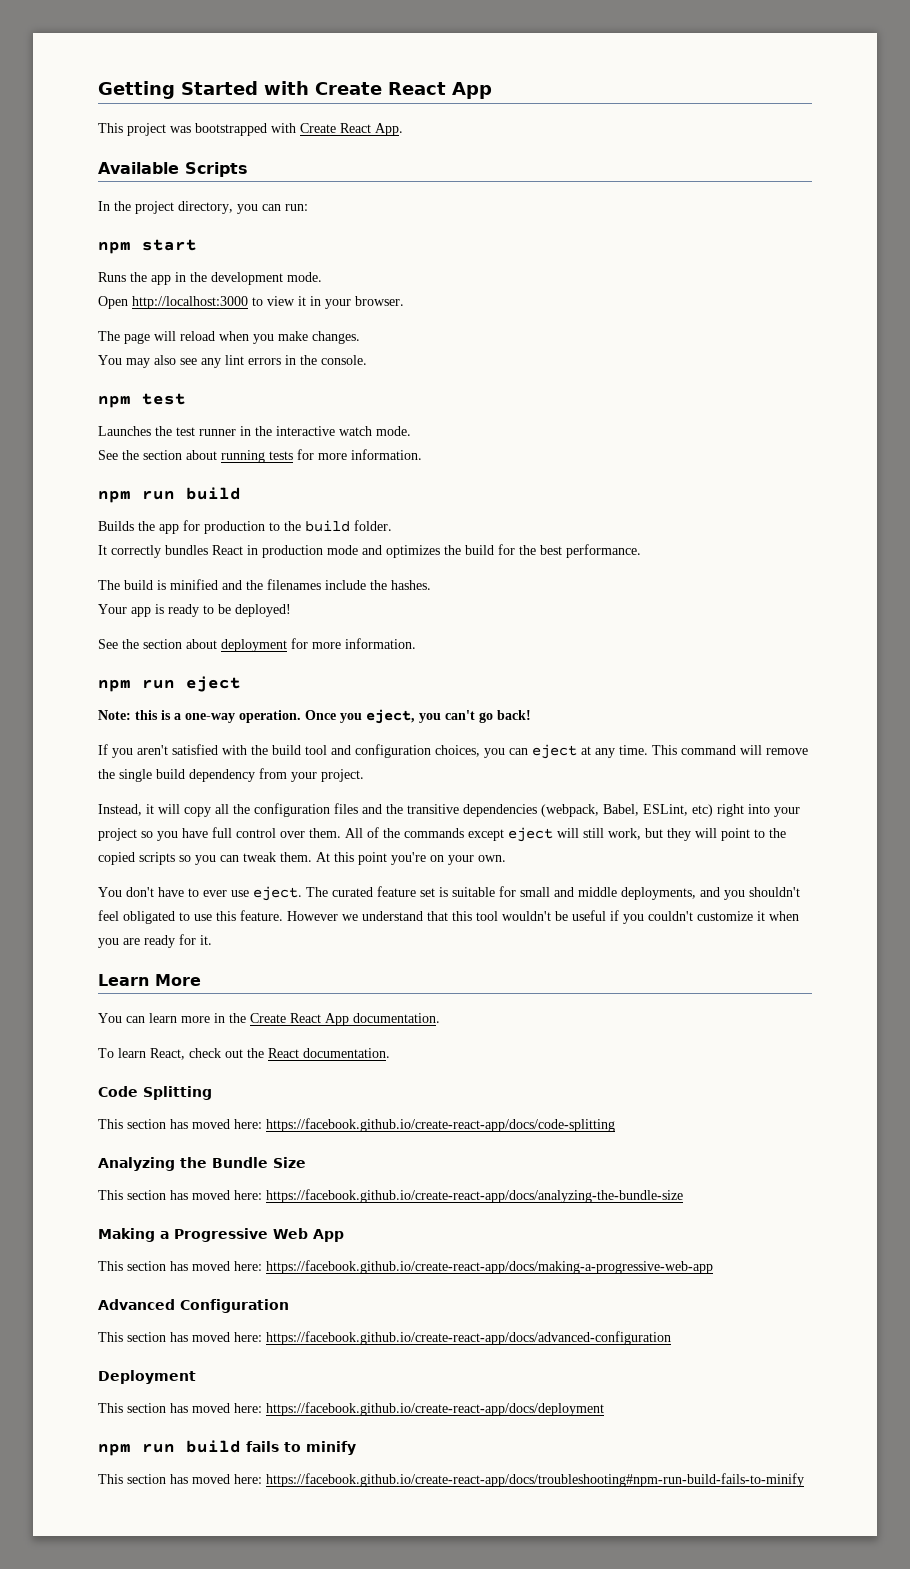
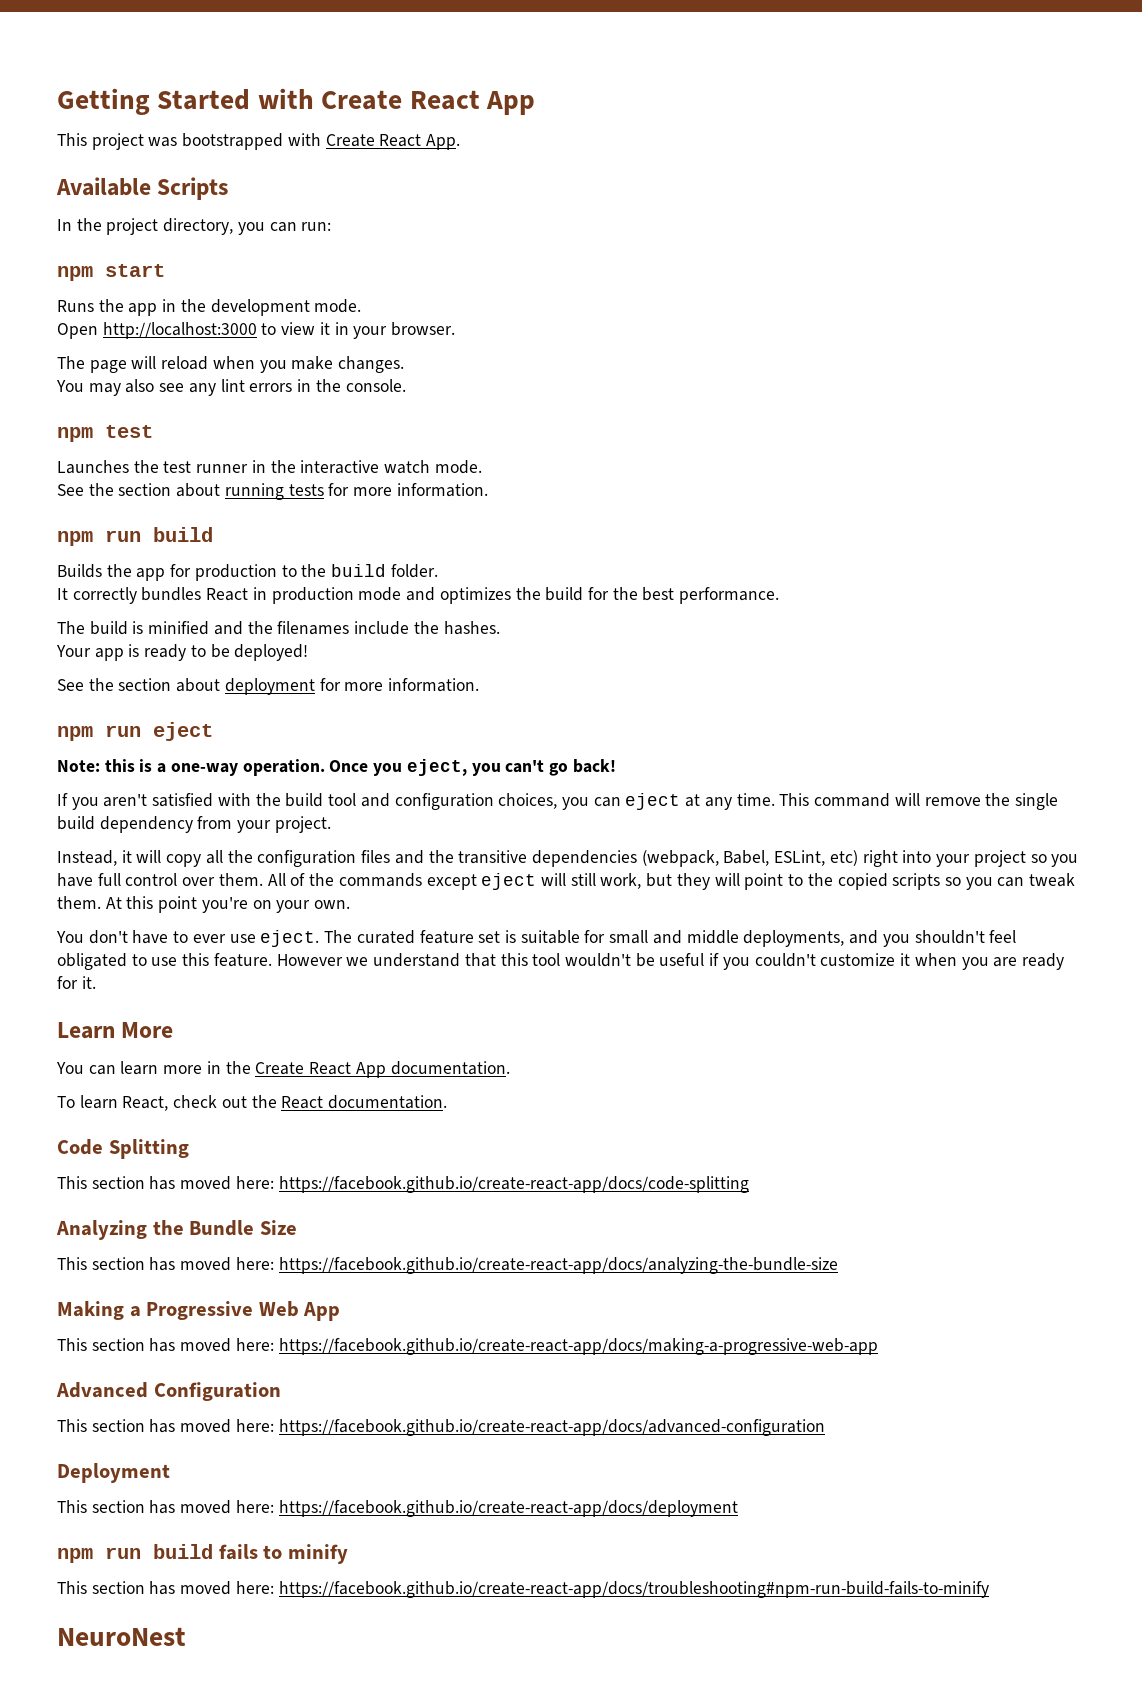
(804, 1480) none -> [57,1627,186,1646] // NeuroNest

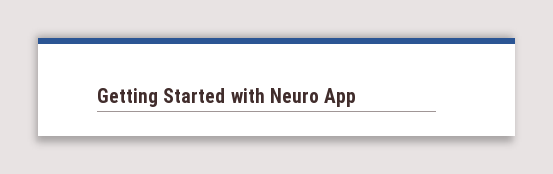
[321,90,536,115] [57,133,461,150] [56,177,229,200] [57,218,332,235] [57,264,165,281] [57,299,362,316] [57,322,456,339] [57,356,405,373] [56,379,406,396] [57,425,153,442] [57,460,482,474] [57,483,488,500] [57,527,213,546] [57,564,438,581] [57,587,780,604] [57,621,500,635] [56,644,309,661] [57,678,480,695] [57,722,213,741] [57,759,616,776] [57,793,1058,810] [57,816,331,833] [57,850,1079,867] [57,873,1076,890] [57,896,351,913] [56,930,1017,947] [57,953,1064,970] [57,976,96,989] [57,1022,174,1039] [56,1061,510,1078] [57,1095,448,1111] [57,1139,189,1159] [57,1176,749,1193] [56,1220,297,1240] [57,1257,838,1274] [57,1301,341,1321] [57,1338,878,1355] [56,1382,281,1401] [57,1419,825,1436] [57,1463,170,1483] [57,1500,738,1517] [57,1544,348,1564] [57,1581,989,1598] [57,1627,186,1646] Create React App // This project was bootstrapped with Create React App. // Available Scripts // In the project directory, you can run: // npm start // Runs the app in the development mode. // Open http://localhost:3000 to view it in your browser. // The page will reload when you make changes. // You may also see any lint errors in the console. // npm test // Launches the test runner in the interactive watch mode. // See the section about running tests for more information. // npm run build // Builds the app for production to the build folder. // It correctly bundles React in production mode and optimizes the build for the best performance. // The build is minified and the filenames include the hashes. // Your app is ready to be deployed! // See the section about deployment for more information. // npm run eject // Note: this is a one-way operation. Once you eject, you can't go back! // If you aren't satisfied with the build tool and configuration choices, you can eject at any time. This command will remove the single build dependency from your project. // Instead, it will copy all the configuration files and the transitive dependencies (webpack, Babel, ESLint, etc) right into your project so you have full control over them. All of the commands except eject will still work, but they will point to the copied scripts so you can tweak them. At this point you're on your own. // You don't have to ever use eject. The curated feature set is suitable for small and middle deployments, and you shouldn't feel obligated to use this feature. However we understand that this tool wouldn't be useful if you couldn't customize it when you are ready for it. // Learn More // You can learn more in the Create React App documentation. // To learn React, check out the React documentation. // Code Splitting // This section has moved here: https://facebook.github.io/create-react-app/docs/code-splitting // Analyzing the Bundle Size // This section has moved here: https://facebook.github.io/create-react-app/docs/analyzing-the-bundle-size // Making a Progressive Web App // This section has moved here: https://facebook.github.io/create-react-app/docs/making-a-progressive-web-app // Advanced Configuration // This section has moved here: https://facebook.github.io/create-react-app/docs/advanced-configuration // Deployment // This section has moved here: https://facebook.github.io/create-react-app/docs/deployment // npm run build fails to minify // This section has moved here: https://facebook.github.io/create-react-app/docs/troubleshooting#npm-run-build-fails-to-minify // NeuroNest -> [269,88,357,107] Neuro App

